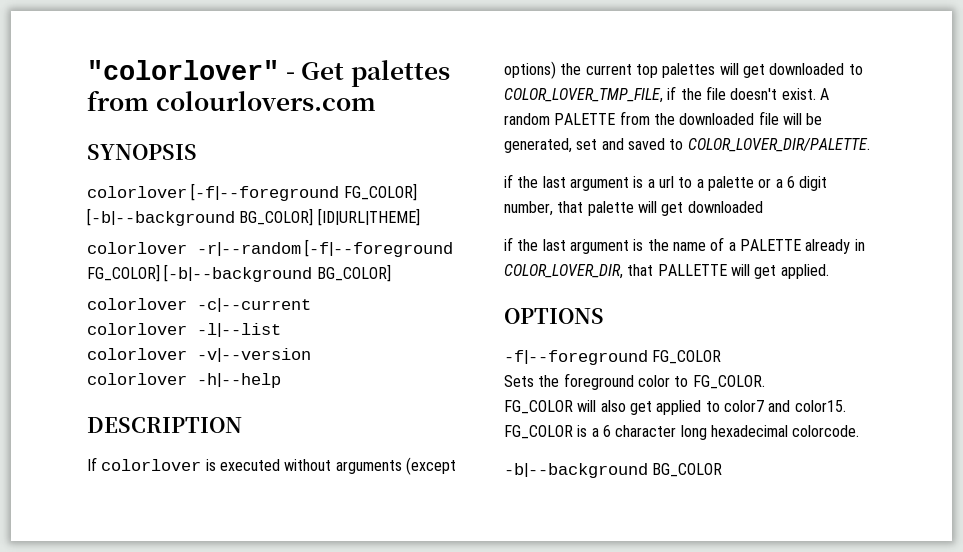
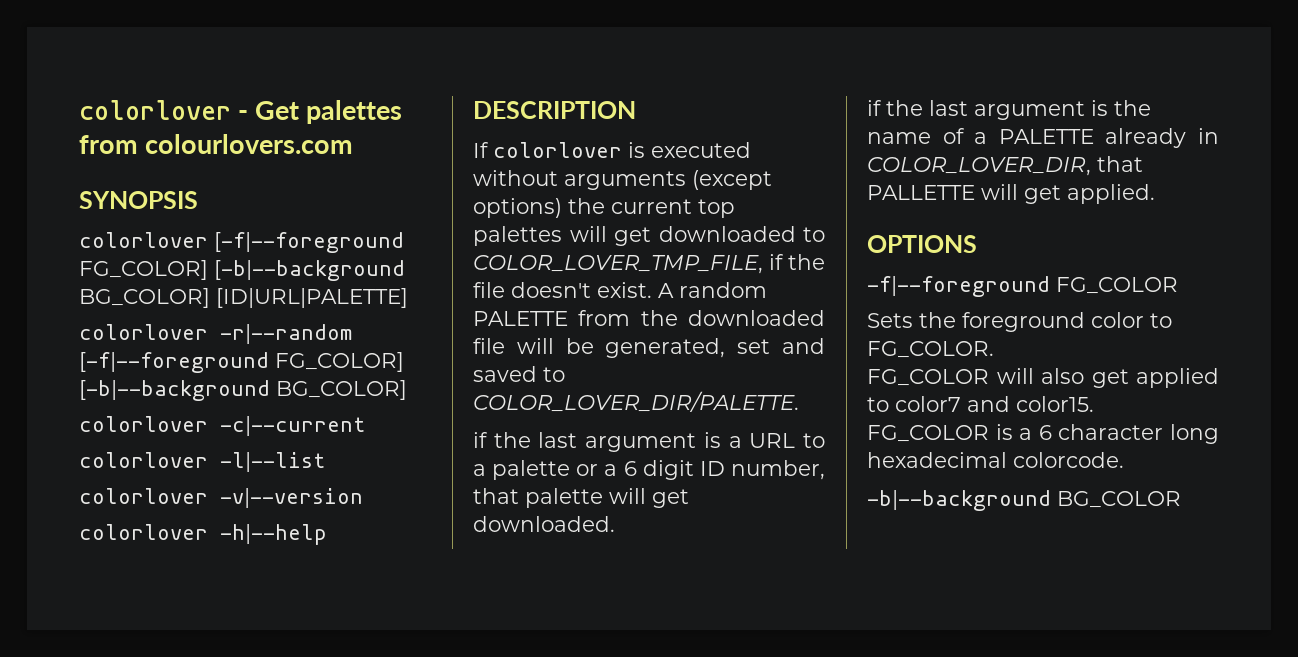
[87,60,279,80] "colorlover" -> [79,100,231,120] colorlover
[317,208,420,226] [ID|URL|THEME] -> [216,288,408,308] [ID|URL|PALETTE]
[658,176,674,188] url -> [749,433,796,448] URL
(828, 183) none -> [699,461,725,476] ID
[687,201,763,213] downloaded -> [473,516,615,532] downloaded.

